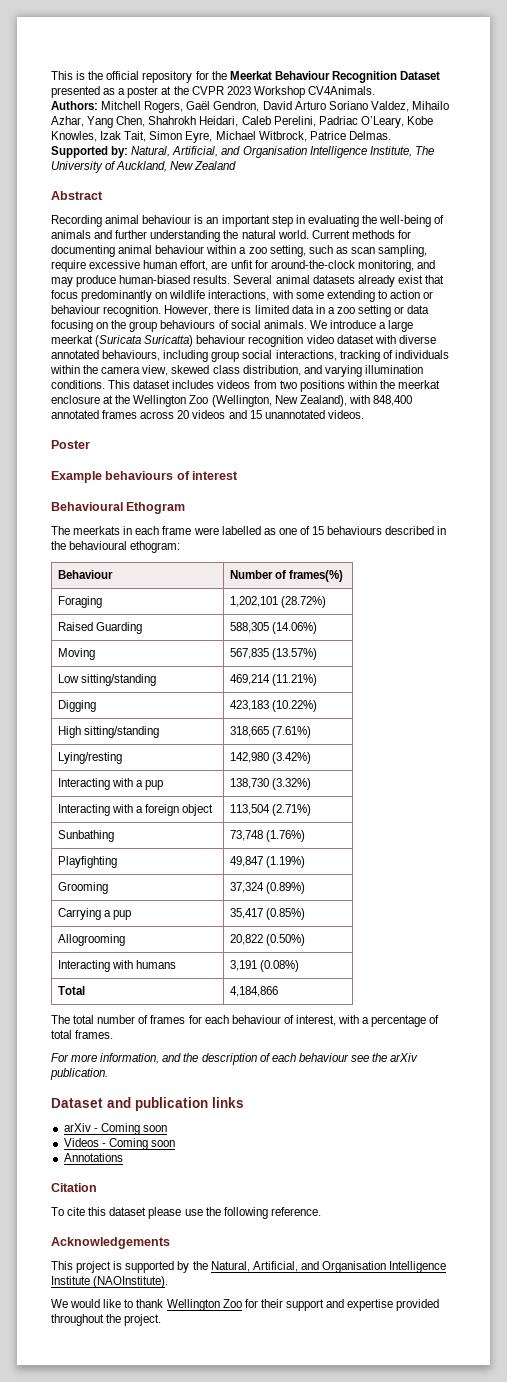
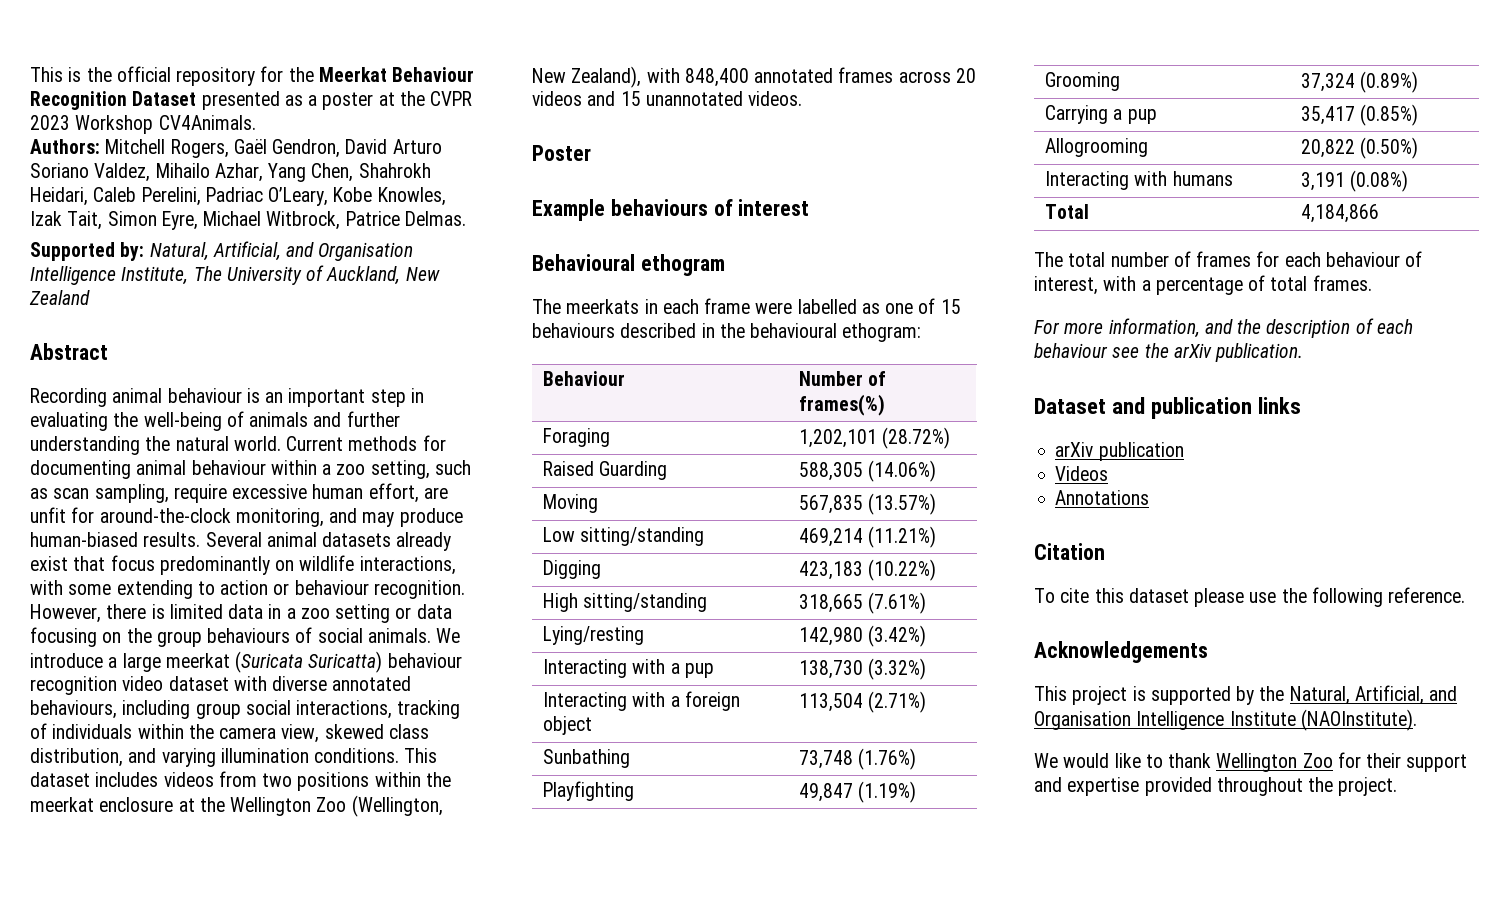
[126,502,186,514] Ethogram -> [640,254,725,276] ethogram
[93,1123,167,1135] [63,1138,175,1150] - Coming soon // Videos - Coming soon -> [1098,442,1184,461] [1055,466,1109,481] publication // Videos

